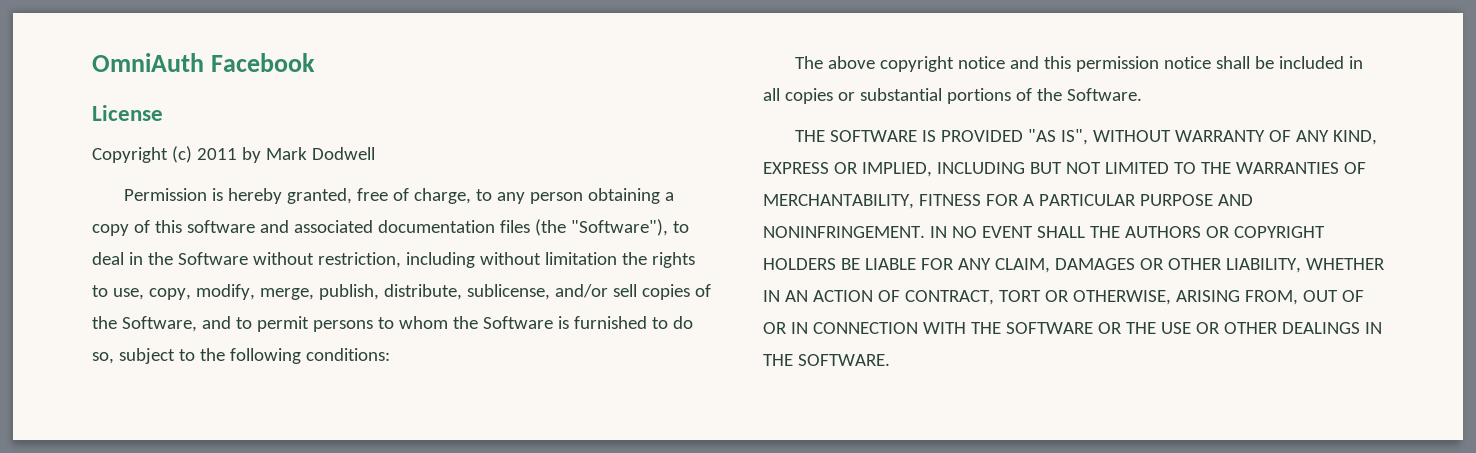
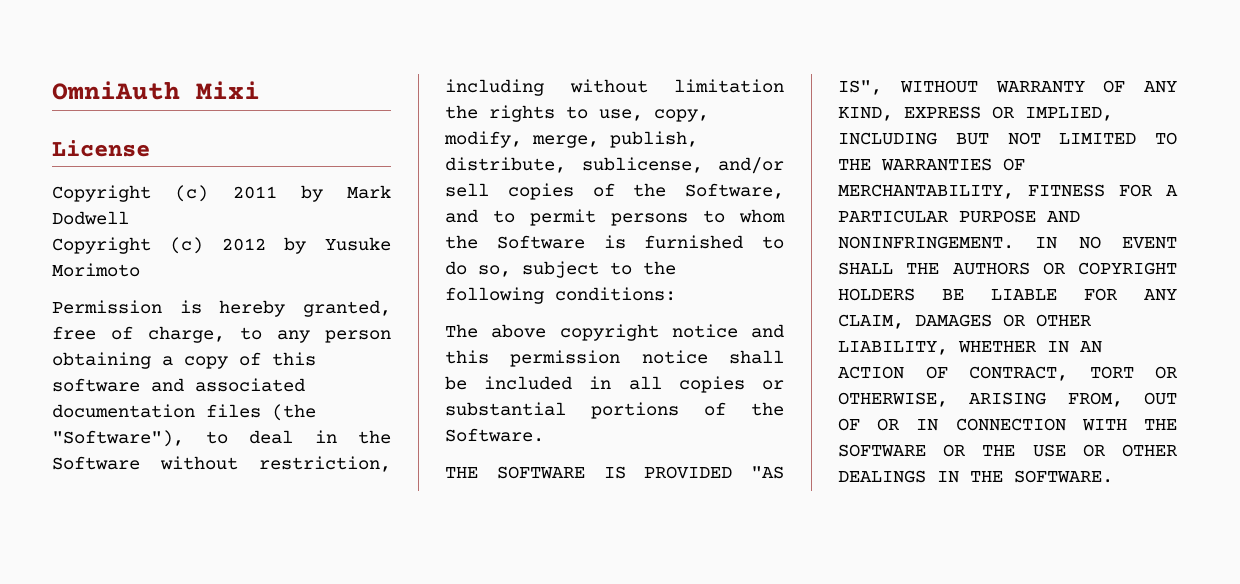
[211,53,316,72] Facebook -> [196,81,260,99] Mixi
(375, 153) none -> [52,237,391,254] [52,263,140,277] // Copyright (c) 2012 by Yusuke Morimoto

